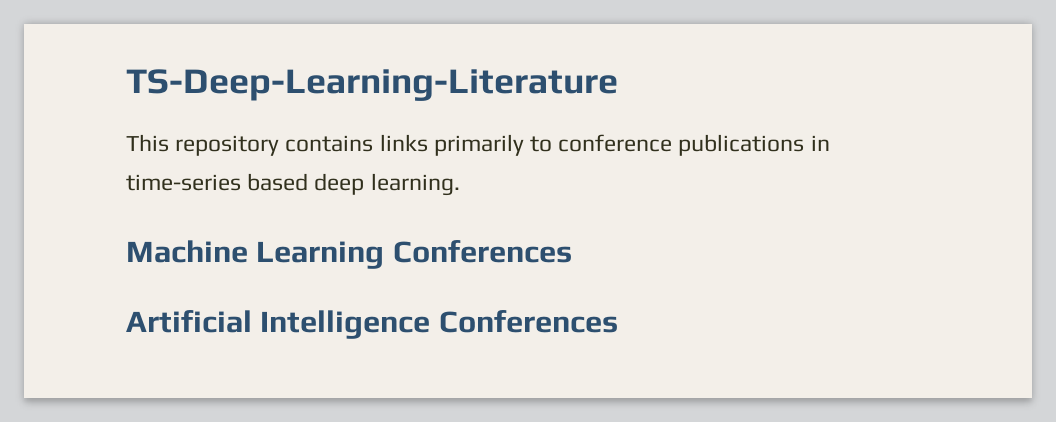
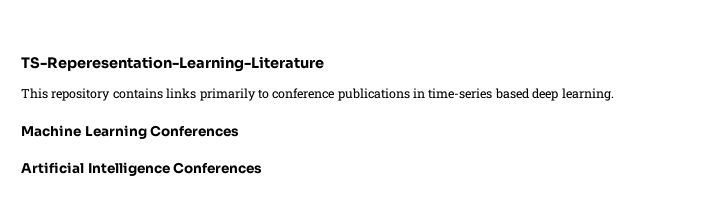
[126,69,618,101] TS-Deep-Learning-Literature -> [21,56,324,72] TS-Reperesentation-Learning-Literature

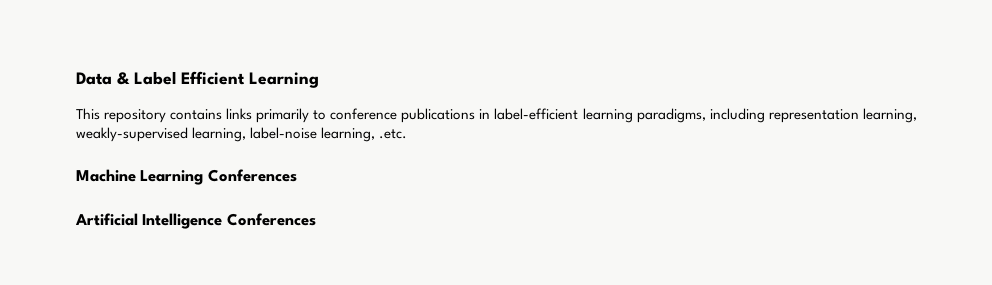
[21,56,324,72] TS-Reperesentation-Learning-Literature -> [76,71,319,88] Data & Label Efficient Learning
[428,88,614,101] time-series based deep learning. -> [494,108,917,123] [76,127,408,142] label-efficient learning paradigms, including representation learning, weakly-supervised learning, label-noise learning, .etc.

